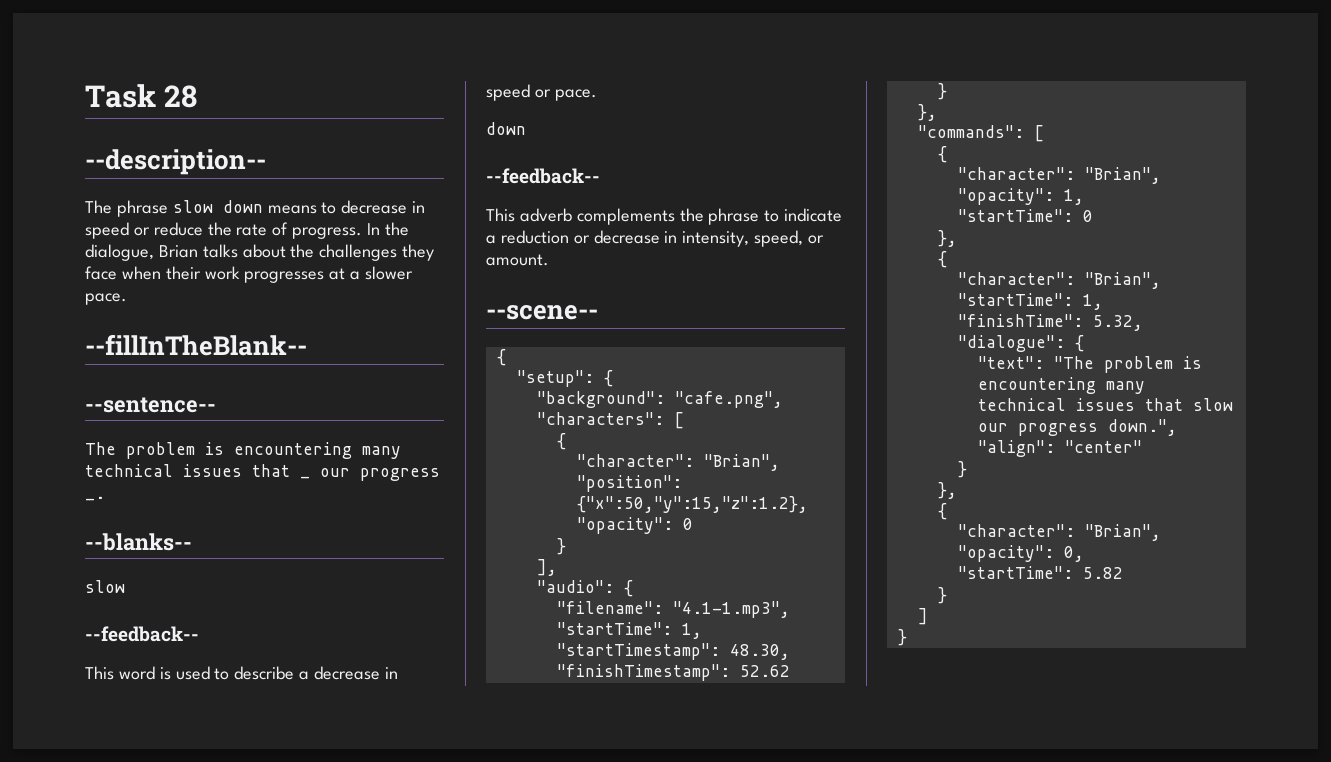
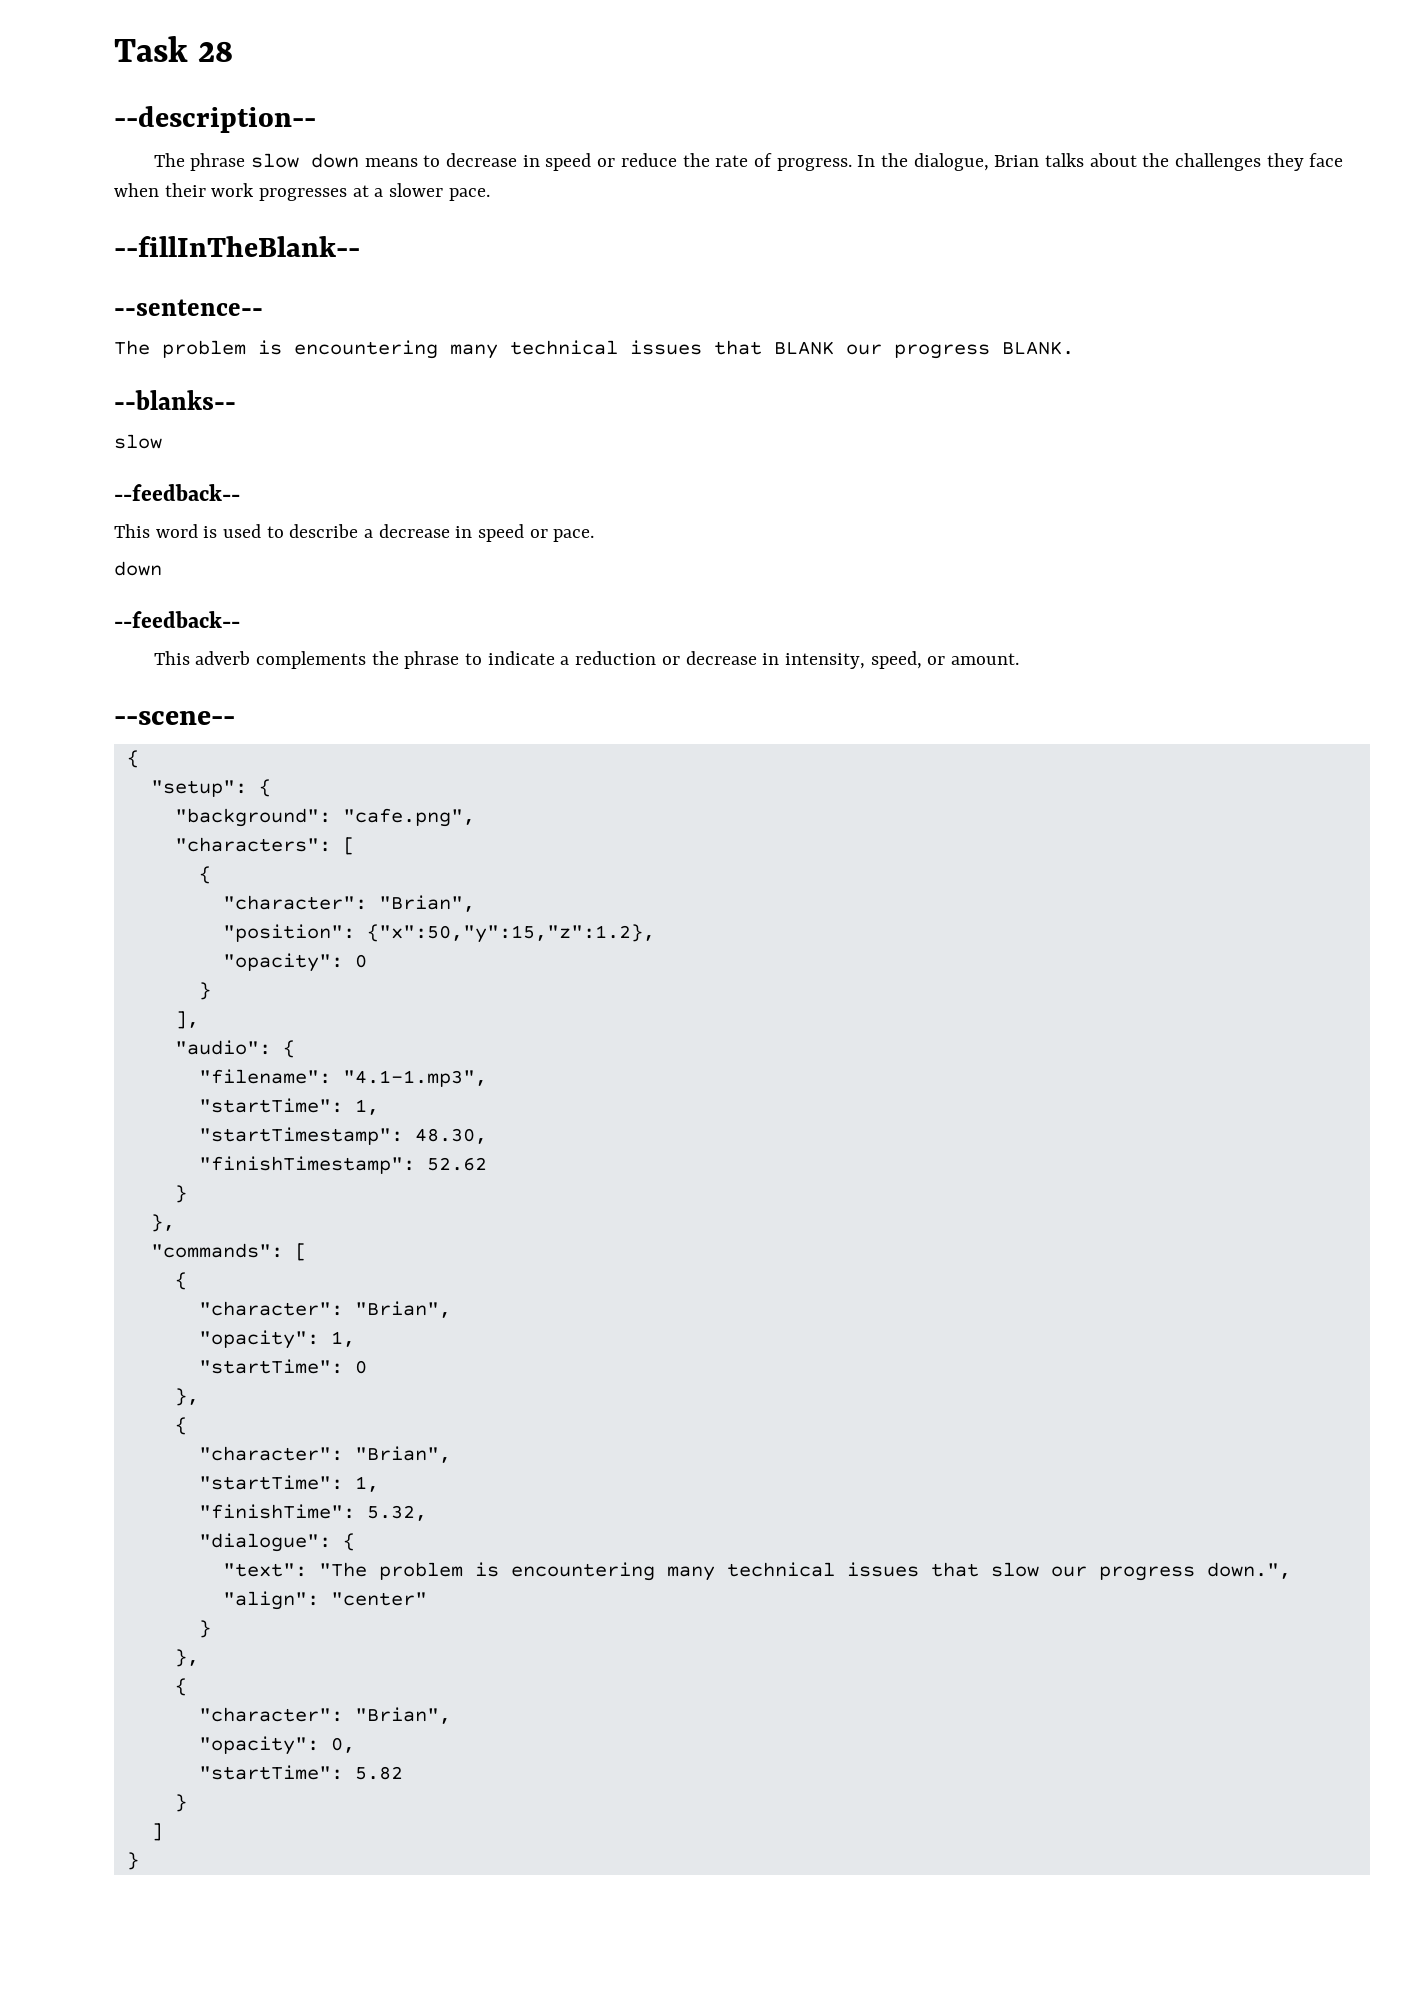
[300,468,440,481] [85,496,105,501] _ our progress _. -> [774,341,1074,359] BLANK our progress BLANK.

